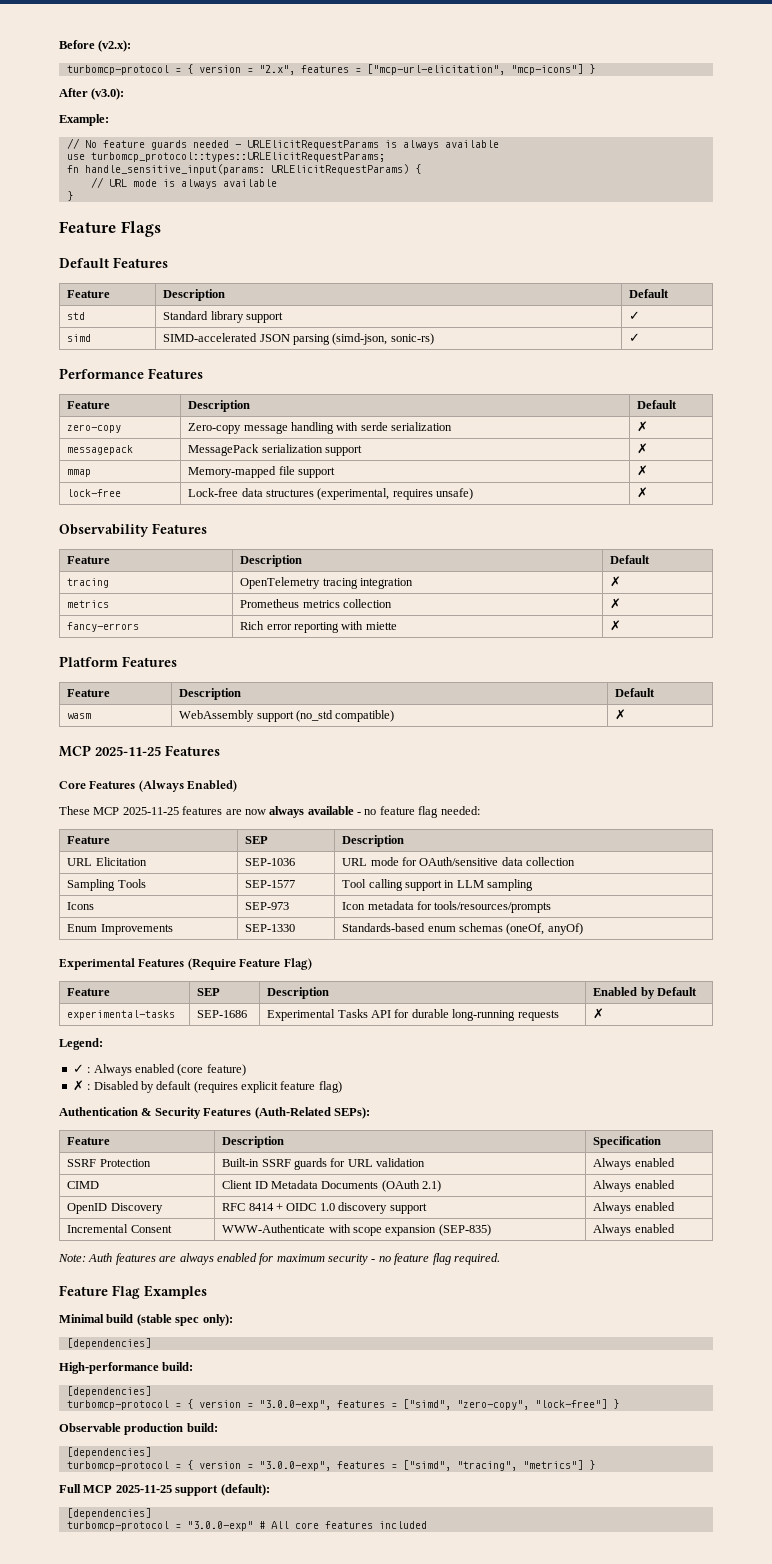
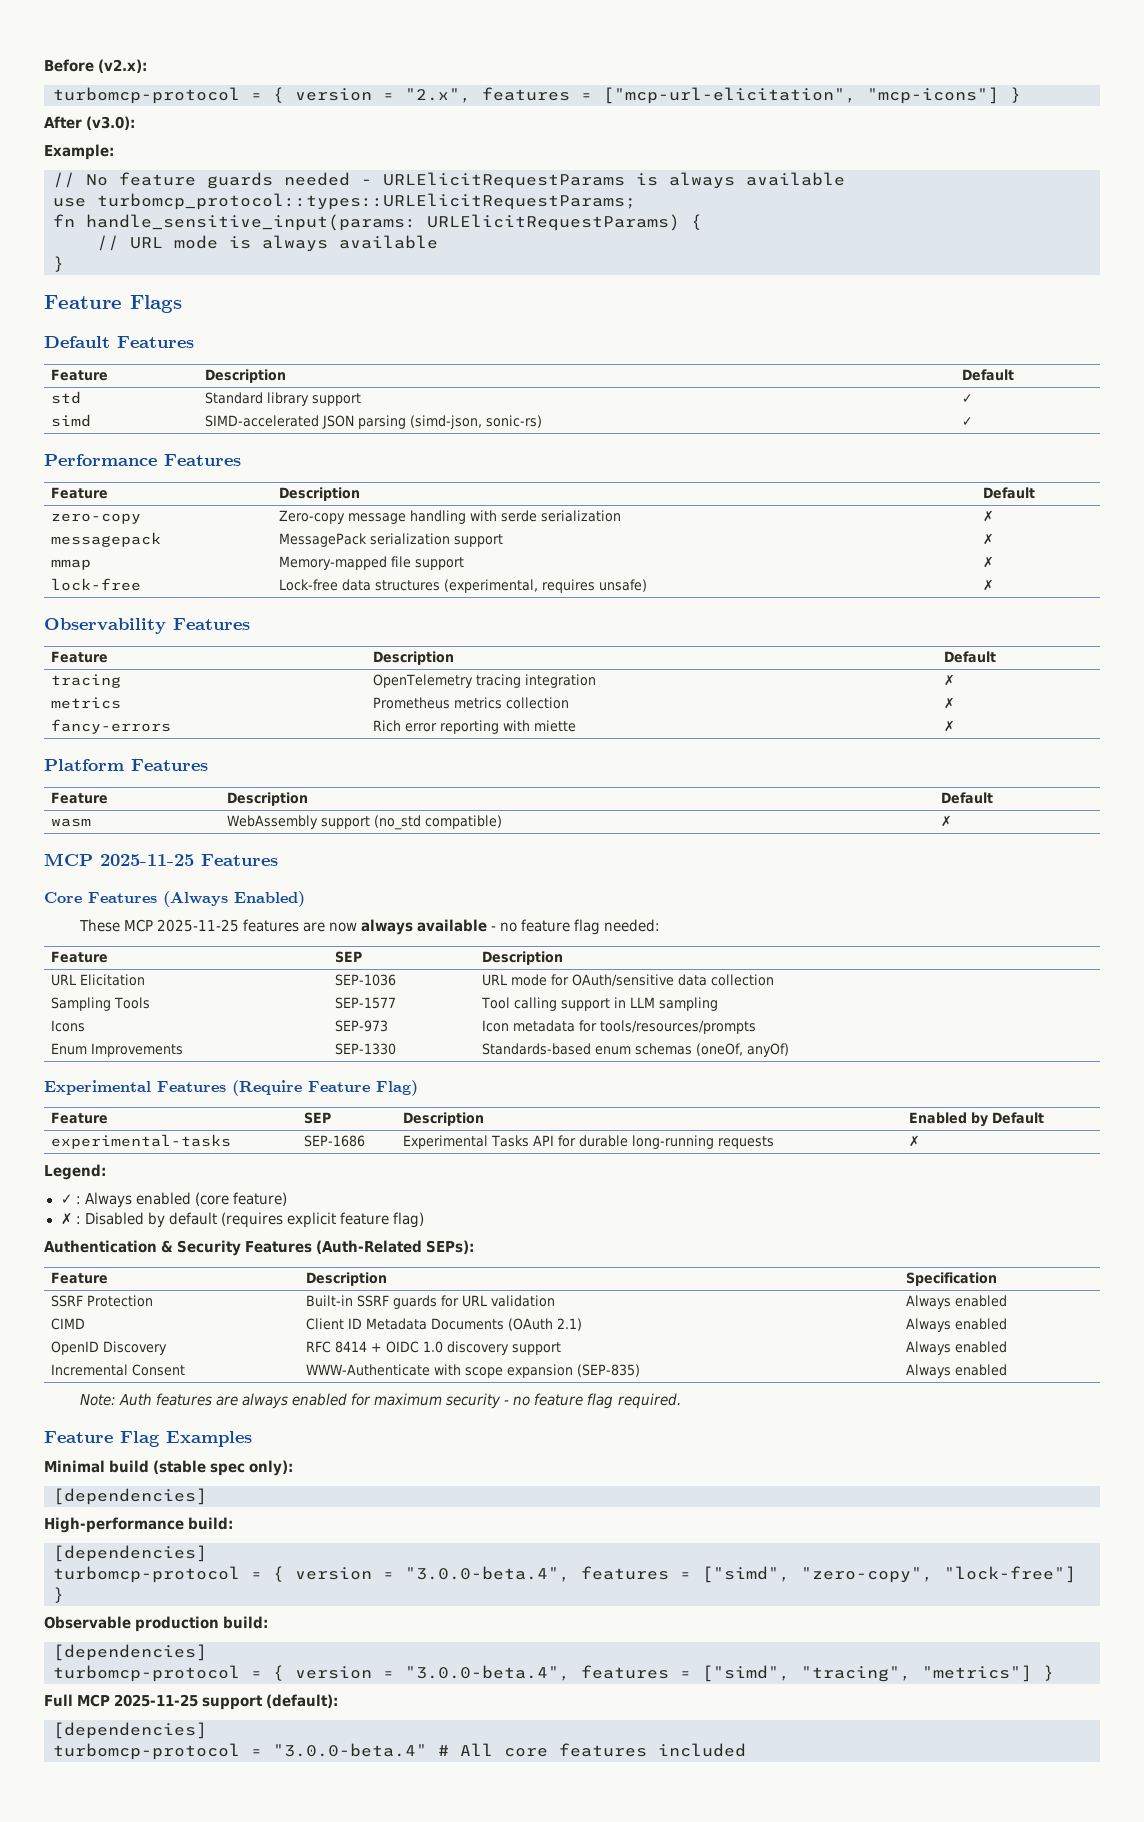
[258,1400,331,1410] "3.0.0-exp", -> [405,1566,570,1582] "3.0.0-beta.4",
[258,1461,331,1471] "3.0.0-exp", -> [405,1665,570,1681] "3.0.0-beta.4",
[186,1521,253,1531] "3.0.0-exp" -> [273,1743,427,1757] "3.0.0-beta.4"

